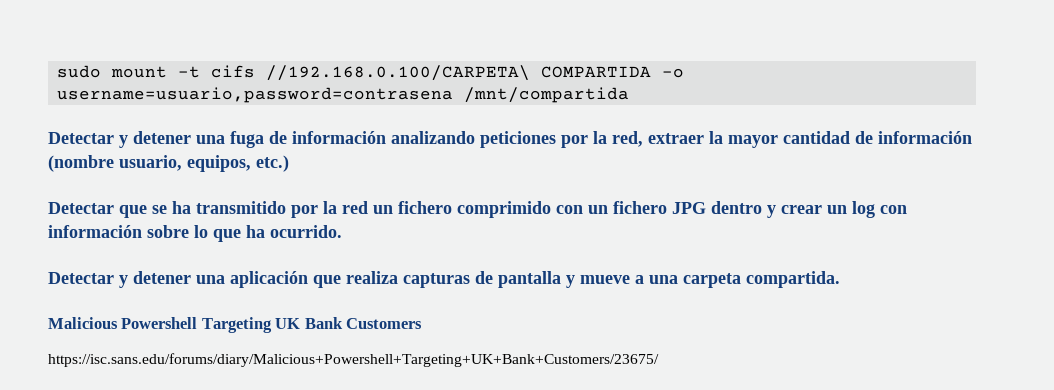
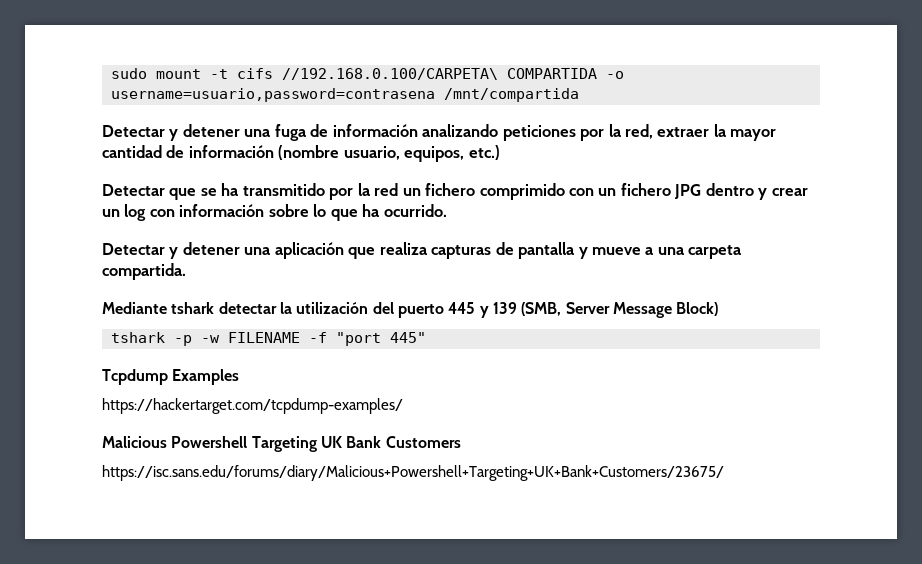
(840, 279) none -> [102,302,719,318] [111,332,426,346] [102,369,240,385] [102,398,403,414] // Mediante tshark detectar la utilización del puerto 445 y 139 (SMB, Server Message Block) // tshark -p -w FILENAME -f "port 445" // Tcpdump Examples // https://hackertarget.com/tcpdump-examples/

